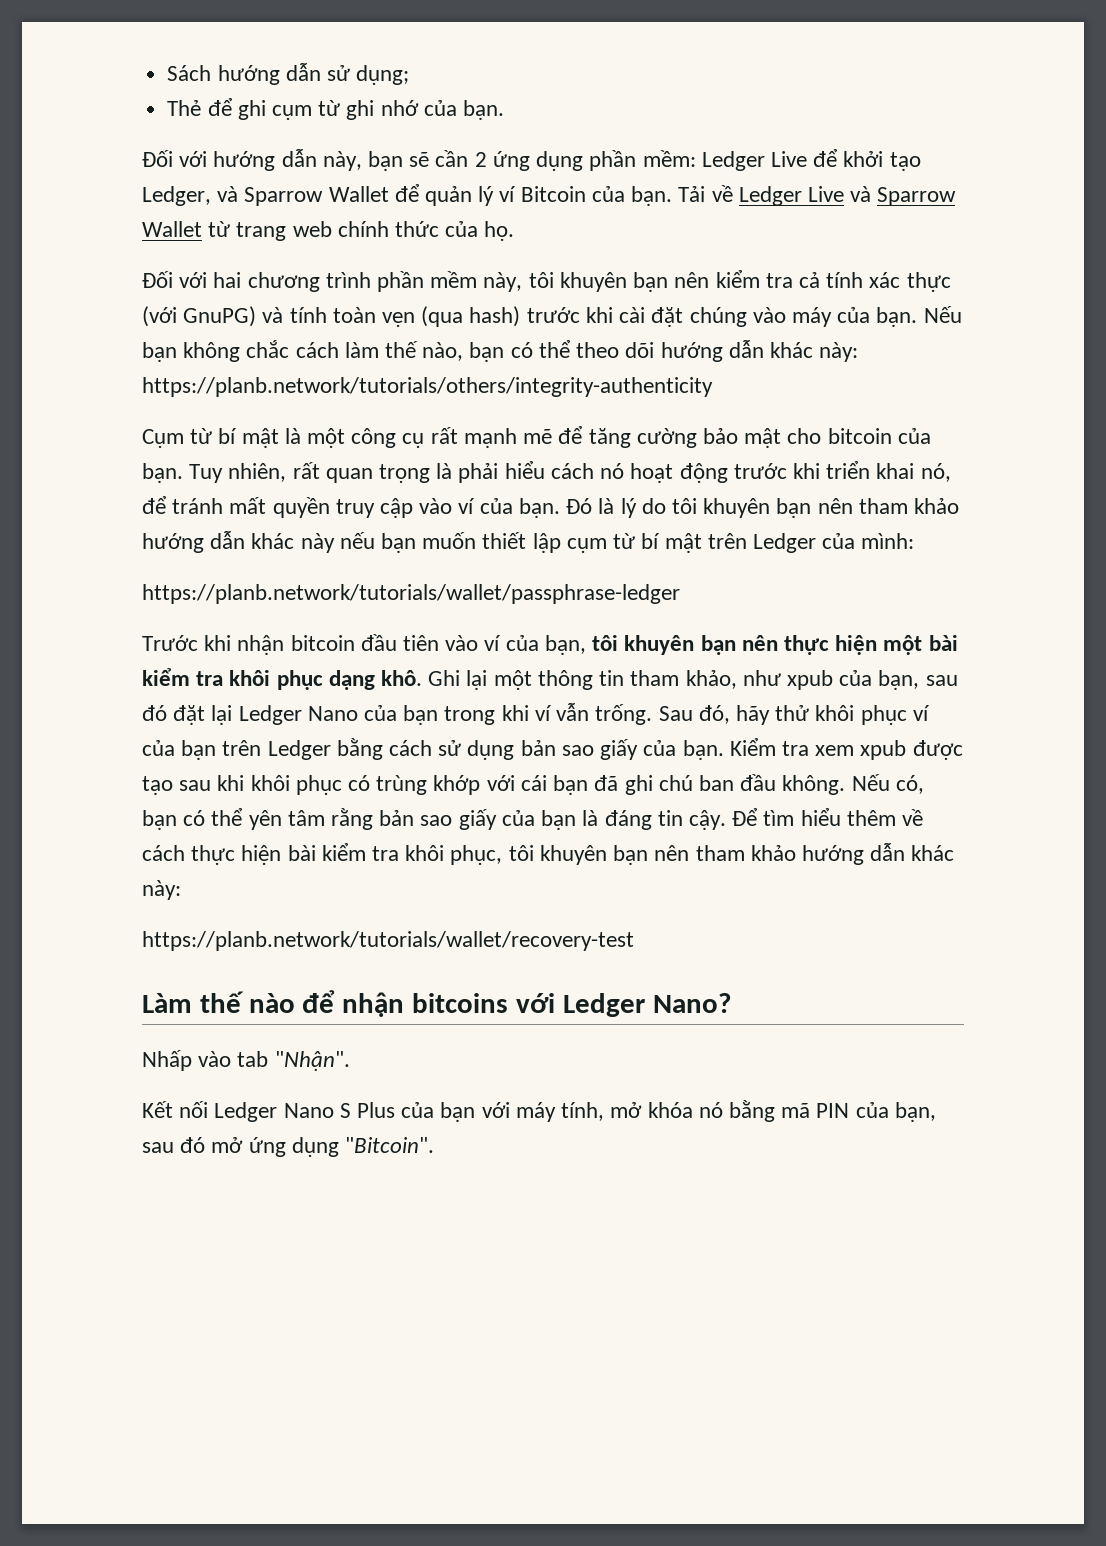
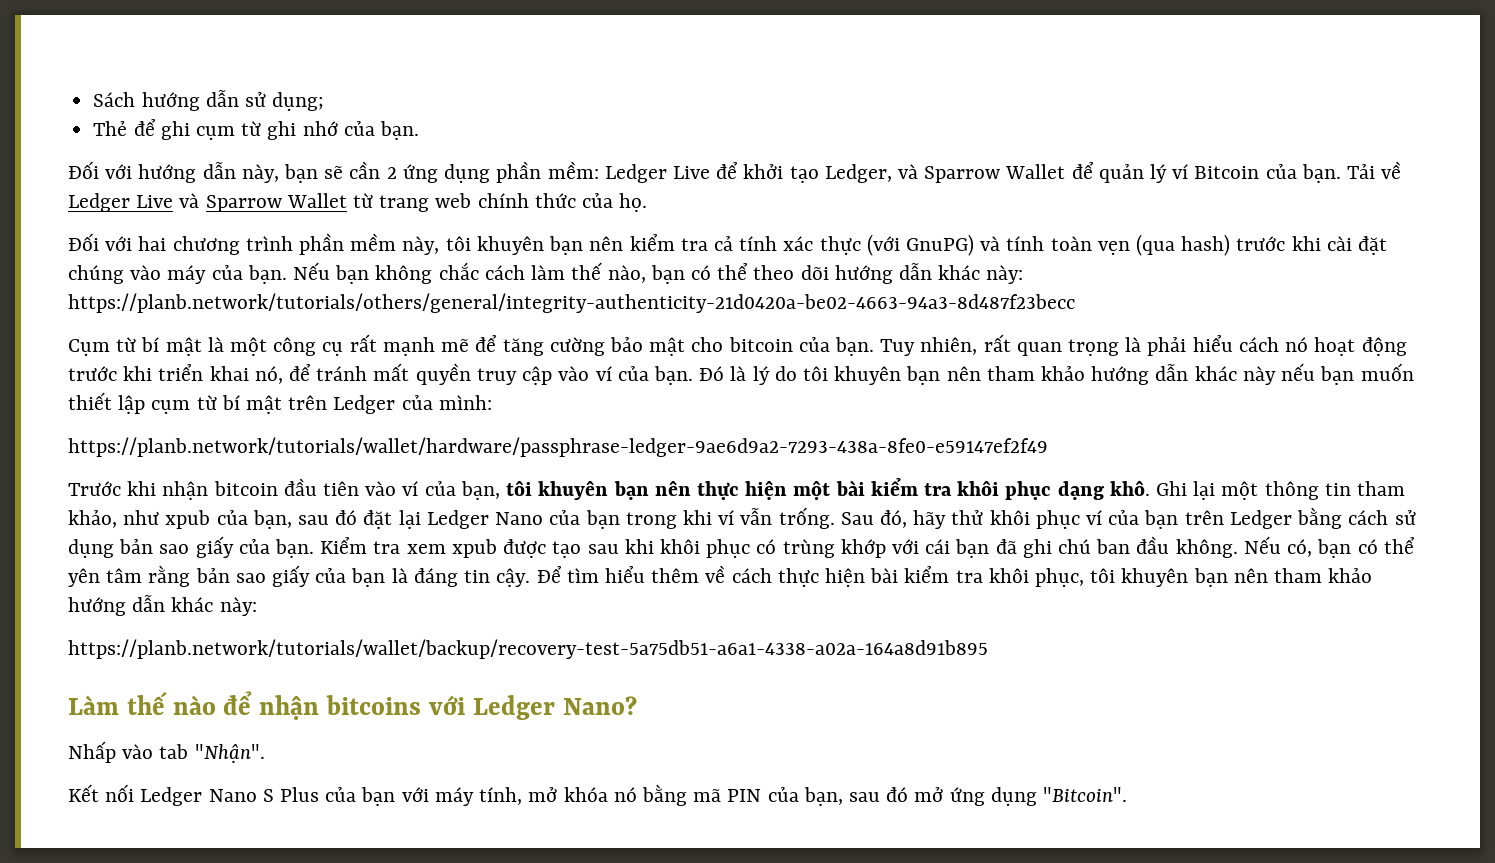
[142,377,713,397] https://planb.network/tutorials/others/integrity-authenticity -> [68,293,1075,313] https://planb.network/tutorials/others/general/integrity-authenticity-21d0420a-be02-4663-94a3-8d487f23becc
[142,584,680,604] https://planb.network/tutorials/wallet/passphrase-ledger -> [68,437,1048,457] https://planb.network/tutorials/wallet/hardware/passphrase-ledger-9ae6d9a2-7293-438a-8fe0-e59147ef2f49
[142,931,634,951] https://planb.network/tutorials/wallet/recovery-test -> [68,639,988,659] https://planb.network/tutorials/wallet/backup/recovery-test-5a75db51-a6a1-4338-a02a-164a8d91b895

